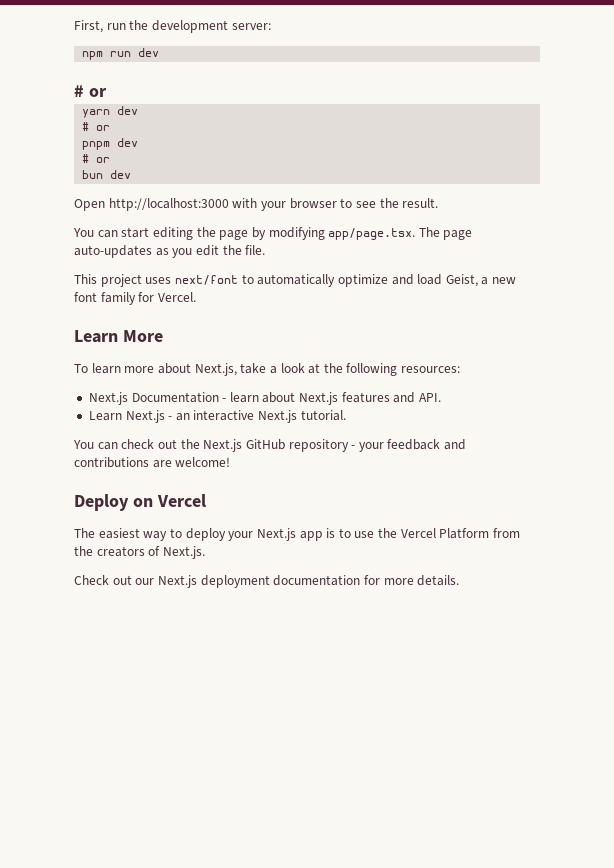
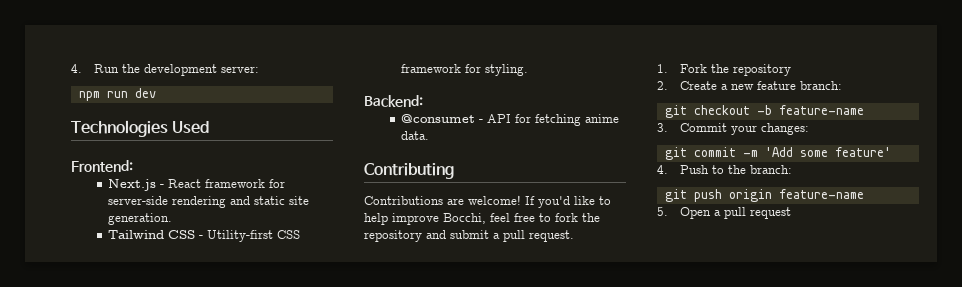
[74,20,126,33] First, run -> [71,64,120,73] 4. Run
[74,85,107,97] [82,106,139,118] [82,122,111,131] [82,138,139,150] [82,154,111,163] [82,170,132,179] [74,198,439,211] [73,227,473,240] [74,245,266,258] [74,274,517,287] [74,292,196,305] [74,330,163,343] [74,363,461,376] [88,392,442,405] [88,410,346,423] [73,439,467,452] [74,457,231,468] [74,494,206,511] [74,528,521,541] [74,546,205,559] [74,575,460,588] # or // yarn dev // # or // pnpm dev // # or // bun dev // Open http://localhost:3000 with your browser to see the result. // You can start editing the page by modifying app/page.tsx. The page auto-updates as you edit the file. // This project uses next/font to automatically optimize and load Geist, a new font family for Vercel. // Learn More // To learn more about Next.js, take a look at the following resources: // Next.js Documentation - learn about Next.js features and API. // Learn Next.js - an interactive Next.js tutorial. // You can check out the Next.js GitHub repository - your feedback and contributions are welcome! // Deploy on Vercel // The easiest way to deploy your Next.js app is to use the Vercel Platform from the creators of Next.js. // Check out our Next.js deployment documentation for more details. -> [71,120,210,137] [71,160,133,172] [108,179,286,191] [108,196,310,208] [108,213,173,225] [108,230,301,242] [401,64,529,76] [364,95,423,107] [401,114,620,126] [401,131,430,140] [364,163,454,179] [364,195,611,208] [364,213,600,225] [364,230,574,242] [657,64,792,76] [657,81,843,90] [664,105,864,118] [657,123,810,135] [664,147,891,160] [657,165,793,174] [664,189,864,202] [657,207,792,219] Technologies Used // Frontend: // Next.js - React framework for server-side rendering and static site generation. // Tailwind CSS - Utility-first CSS framework for styling. // Backend: // @consumet - API for fetching anime data. // Contributing // Contributions are welcome! If you'd like to help improve Bocchi, feel free to fork the repository and submit a pull request. // 1. Fork the repository // 2. Create a new feature branch: // git checkout -b feature-name // 3. Commit your changes: // git commit -m 'Add some feature' // 4. Push to the branch: // git push origin feature-name // 5. Open a pull request

